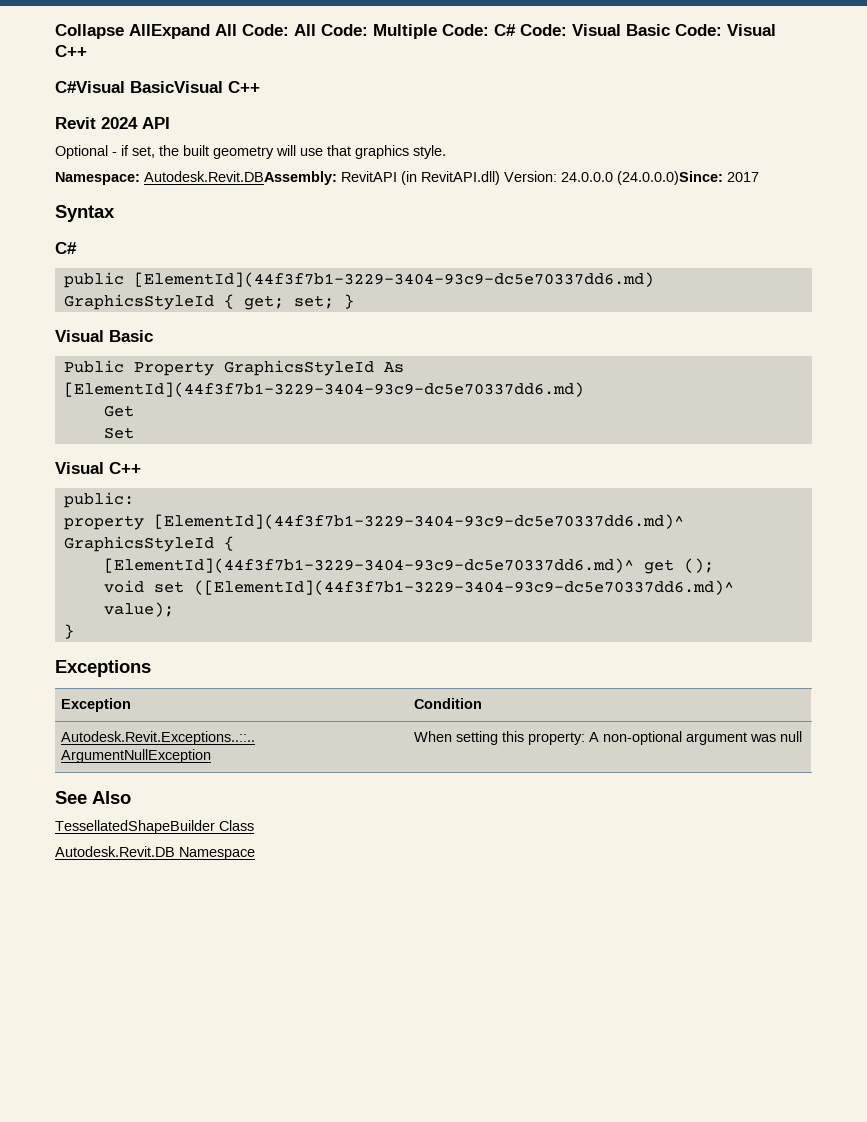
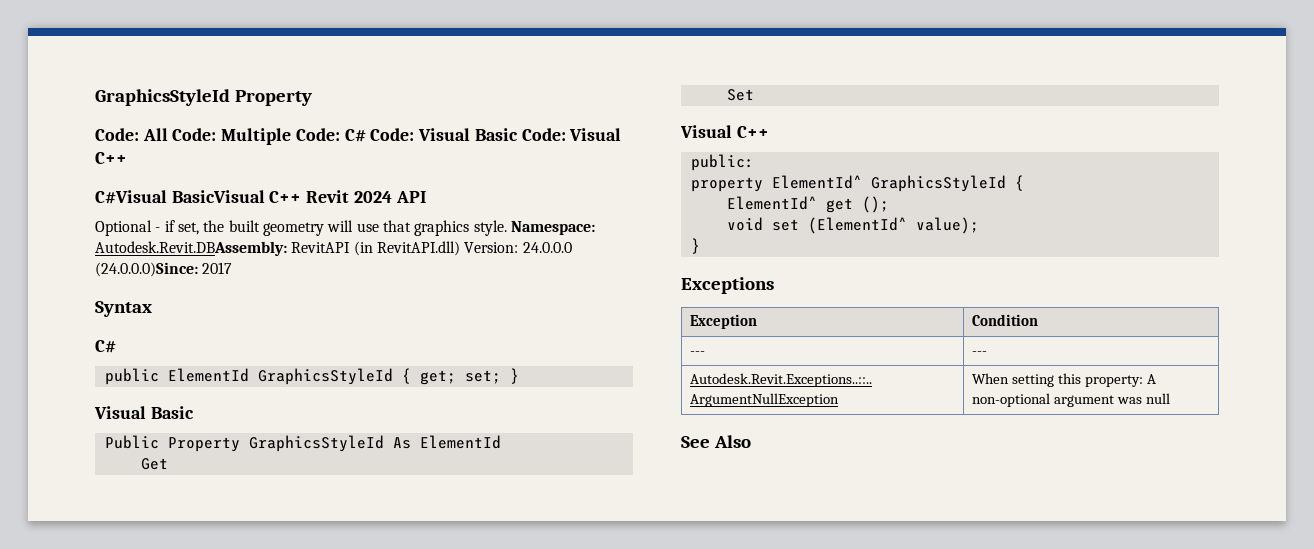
[55,24,237,39] Collapse AllExpand All -> [95,89,312,106] GraphicsStyleId Property //
(260, 87) // -> (302, 197) none
(446, 152) // -> (507, 228) none
[133,272,654,287] [ElementId](44f3f7b1-3229-3404-93c9-dc5e70337dd6.md) -> [167,368,249,382] ElementId
[63,382,584,397] [ElementId](44f3f7b1-3229-3404-93c9-dc5e70337dd6.md) -> [419,435,501,449] ElementId
[153,514,684,529] [ElementId](44f3f7b1-3229-3404-93c9-dc5e70337dd6.md)^ -> [771,175,862,189] ElementId^
[103,558,634,573] [ElementId](44f3f7b1-3229-3404-93c9-dc5e70337dd6.md)^ -> [726,196,817,210] ElementId^
[193,580,734,595] ([ElementId](44f3f7b1-3229-3404-93c9-dc5e70337dd6.md)^ -> [807,217,907,234] (ElementId^
(482, 703) none -> [690,351,706,355] [972,351,988,355] // --- | ---
[55,820,254,834] [55,846,255,860] // TessellatedShapeBuilder Class // Autodesk.Revit.DB Namespace -> (751, 441) none

